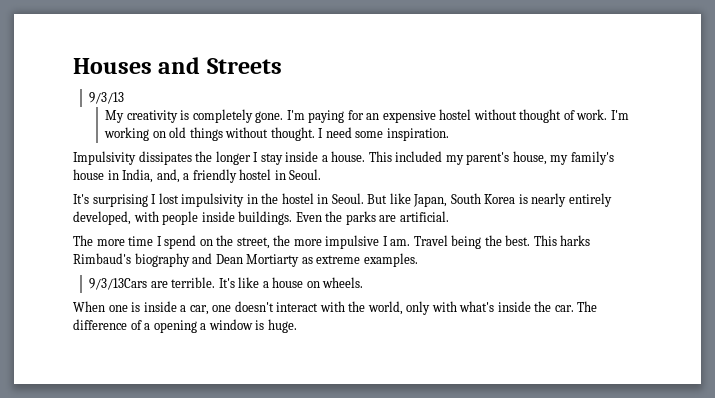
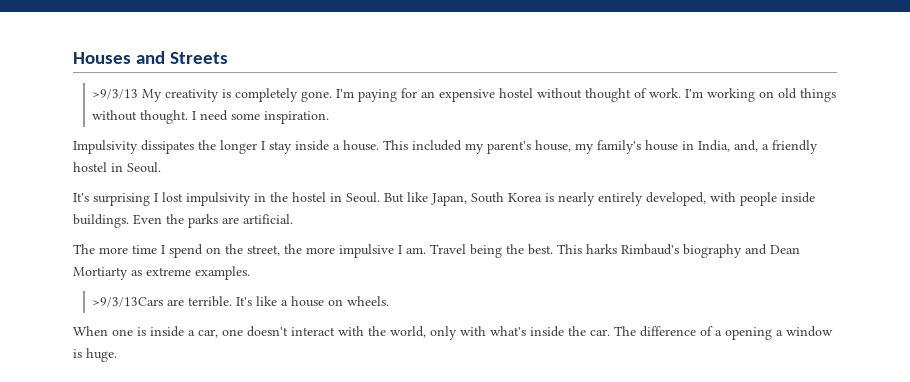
[89,92,125,104] 9/3/13 // -> [92,89,139,99] >9/3/13
[89,278,148,290] 9/3/13Cars -> [92,297,164,307] >9/3/13Cars

